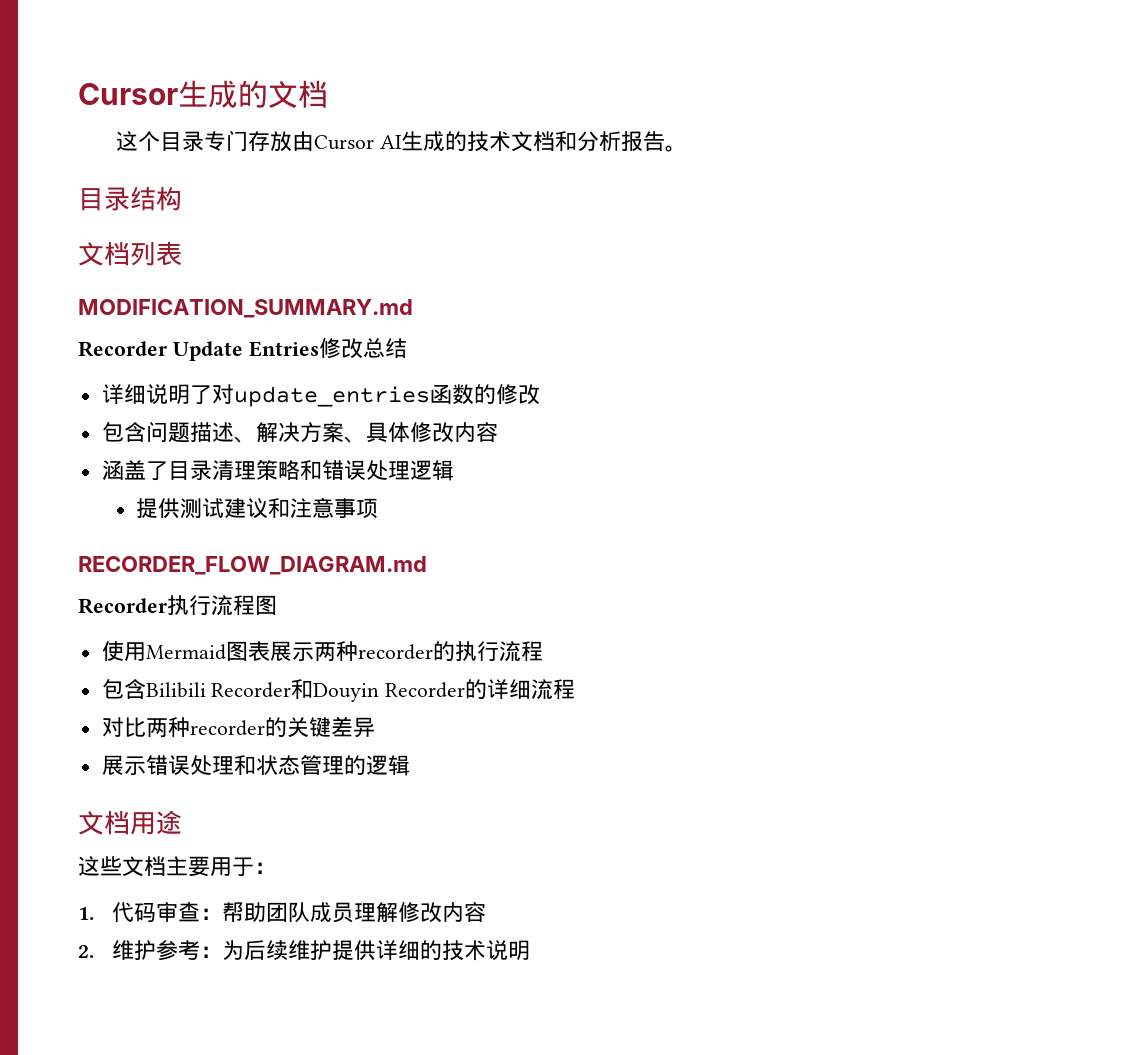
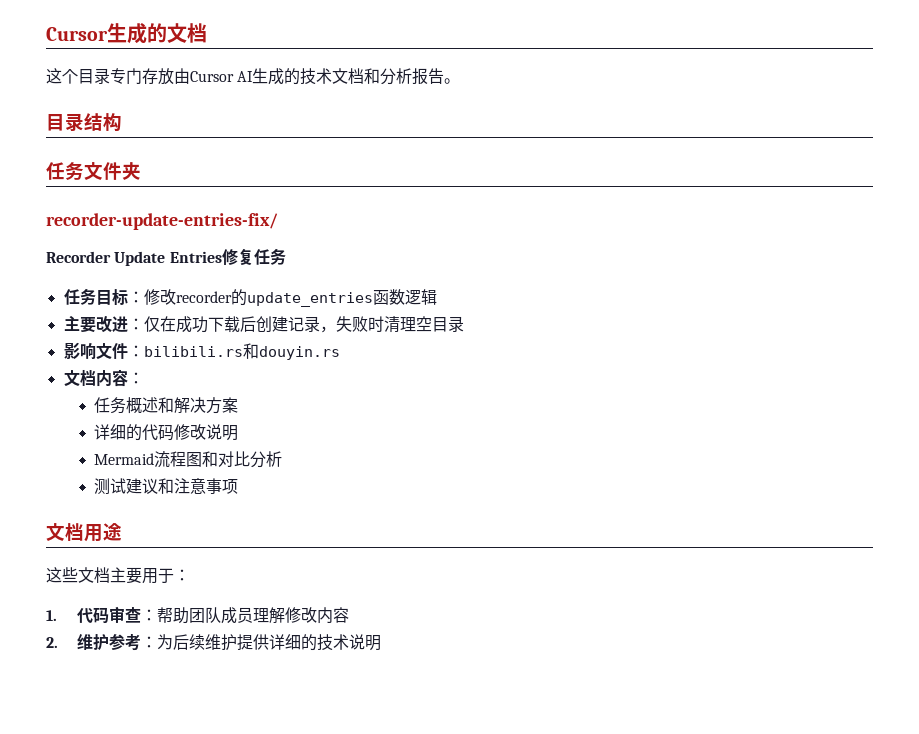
[78,241,182,266] [78,299,413,318] 文档列表 // MODIFICATION_SUMMARY.md -> [46,162,141,180] [46,213,278,230] 任务文件夹 // recorder-update-entries-fix/
[340,338,407,359] [101,384,540,407] [101,421,498,443] [101,460,454,481] [135,498,180,519] 改总结 // 详细说明了对update_entries函数的修改 // 包含问题描述、解决方案、具体修改内容 // 涵盖了目录清理策略和错误处理逻辑 // 提供 -> [237,248,286,266] [63,288,437,307] [63,315,464,333] [63,342,340,360] [63,369,144,387] [94,397,239,414] [94,424,239,441] [94,451,283,468] 复任务 // 任务目标：修改recorder的update_entries函数逻辑 // 主要改进：仅在成功下载后创建记录，失败时清理空目录 // 影响文件：bilibili.rs和douyin.rs // 文档内容： // 任务概述和解决方案 // 详细的代码修改说明 // Mermaid流程图和对比分析 //
[78,556,427,575] [78,595,277,616] [101,641,543,662] [101,679,576,702] [101,716,375,738] [101,755,410,776] // RECORDER_FLOW_DIAGRAM.md // Recorder执行流程图 // 使用Mermaid图表展示两种recorder的执行流程 // 包含Bilibili Recorder和Douyin Recorder的详细流程 // 对比两种recorder的关键差异 // 展示错误处理和状态管理的逻辑 -> (239, 486) none

